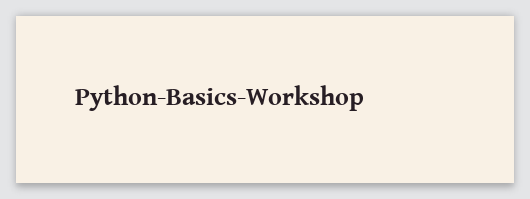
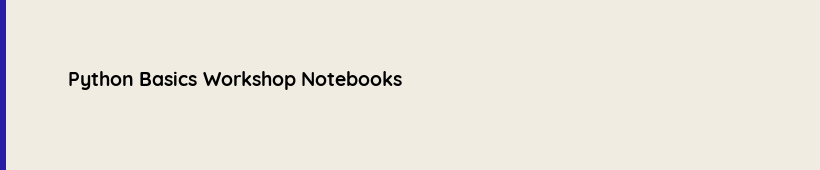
[75,85,364,111] Python-Basics-Workshop -> [68,71,402,90] Python Basics Workshop Notebooks

